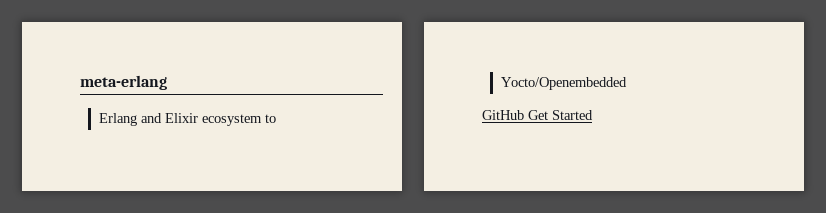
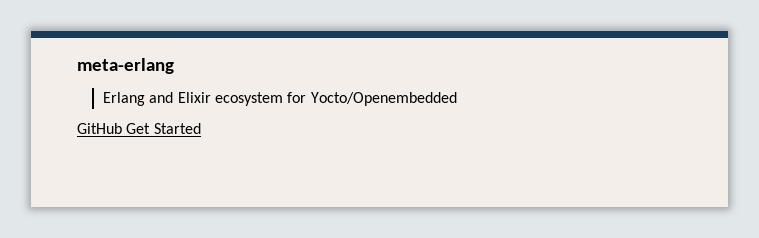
[264,114,276,123] to -> [287,92,307,103] for

